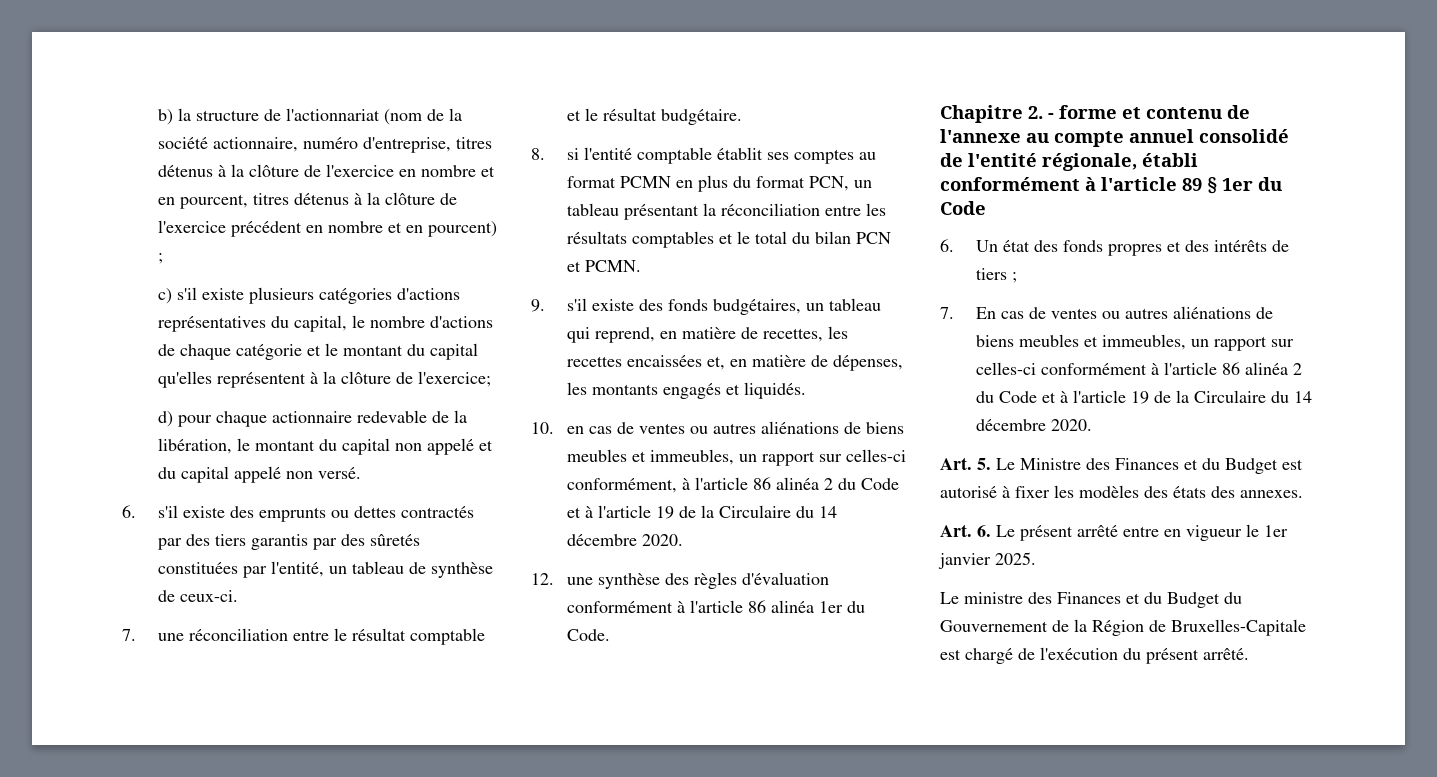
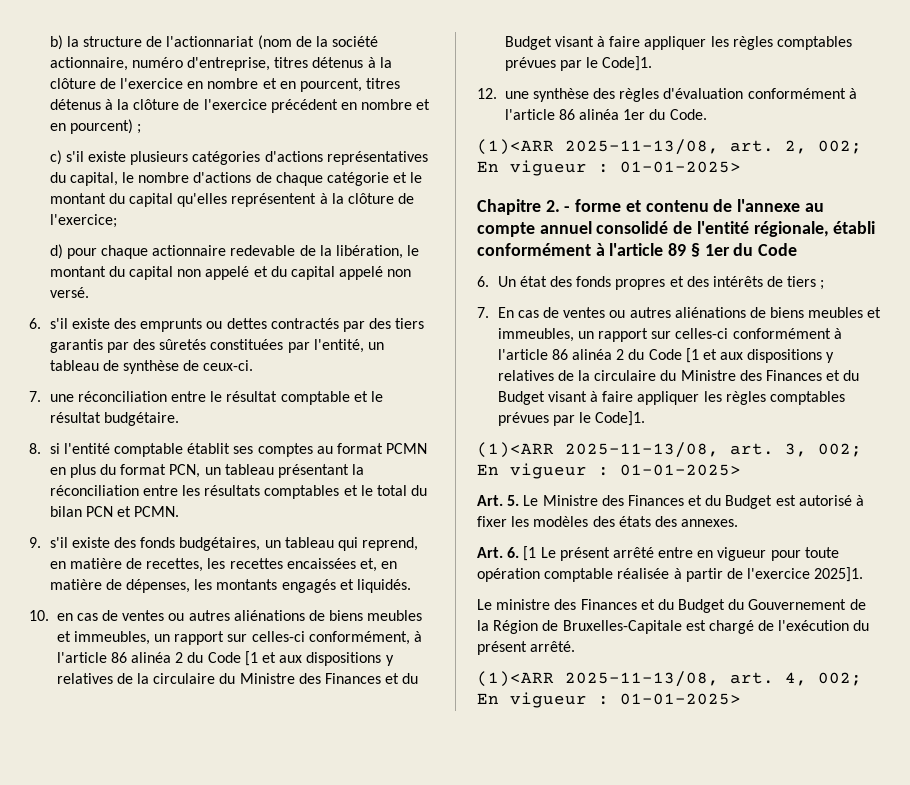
[566,505,837,519] [566,534,683,546] et à l'article 19 de la Circulaire du 14 décembre 2020. -> [244,651,394,666] [56,673,419,684] [504,36,853,50] [504,56,653,71] [1 et aux dispositions y relatives de la circulaire du Ministre des Finances et du Budget visant à faire appliquer les règles comptables prévues par le Code]1.
(610, 635) none -> [477,139,862,155] [477,160,741,176] // (1)<ARR 2025-11-13/08, art. 2, 002; En vigueur : 01-01-2025>
[1041,390,1312,404] [975,419,1092,431] et à l'article 19 de la Circulaire du 14 décembre 2020. -> [685,348,835,363] [497,370,860,381] [497,391,845,405] [497,411,646,426] [477,442,862,458] [477,463,741,479] [1 et aux dispositions y relatives de la circulaire du Ministre des Finances et du Budget visant à faire appliquer les règles comptables prévues par le Code]1. // (1)<ARR 2025-11-13/08, art. 3, 002; En vigueur : 01-01-2025>
(991, 531) none -> [523,546,537,561] [1
[1246,524,1288,537] [938,552,1036,569] le 1er janvier 2025. -> [770,547,839,561] [477,567,864,582] pour toute opération comptable réalisée à partir de l'exercice 2025]1.
(1249, 654) none -> [477,671,862,687] [477,692,741,708] // (1)<ARR 2025-11-13/08, art. 4, 002; En vigueur : 01-01-2025>

